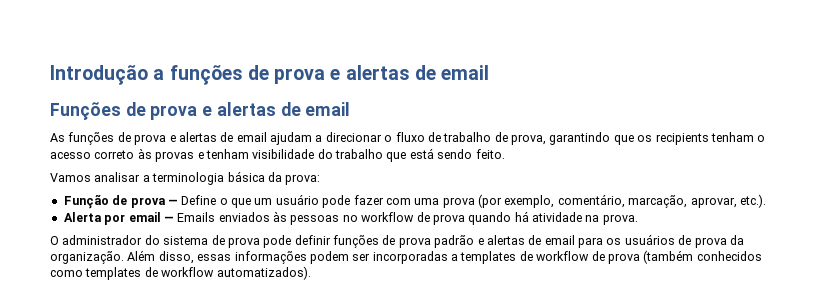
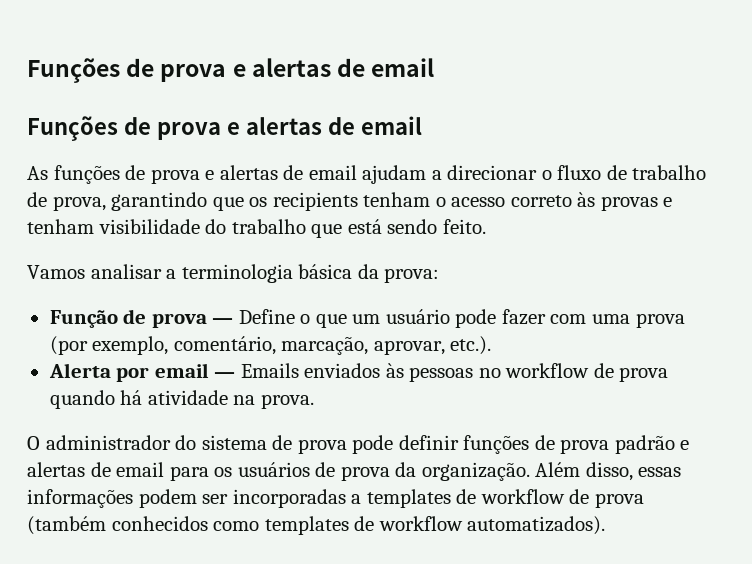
[50,65,243,85] Introdução a funções -> [27,58,120,83] Funções

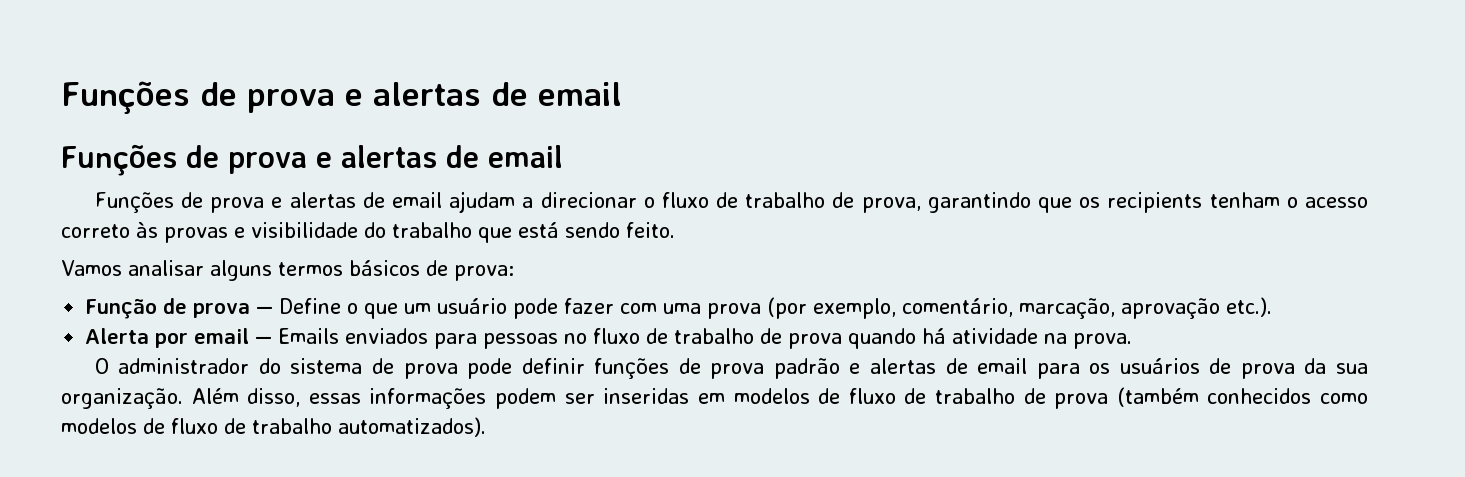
[27,165,120,184] As funções -> [94,192,174,213] Funções
[27,219,94,234] tenham -> (245, 232) none
[166,264,379,283] a terminologia básica da -> [209,260,448,281] alguns termos básicos de
[373,340,445,355] aprovar, -> [1121,298,1221,319] aprovação
[385,363,404,378] às -> [434,333,478,349] para
[505,363,590,378] workflow -> [593,328,755,344] fluxo de trabalho
(417, 469) none -> [1336,363,1369,374] sua
[232,489,565,508] incorporadas a templates de workflow -> [603,388,1015,404] inseridas em modelos de fluxo de trabalho
[264,516,463,535] templates de workflow -> [61,418,332,434] modelos de fluxo de trabalho

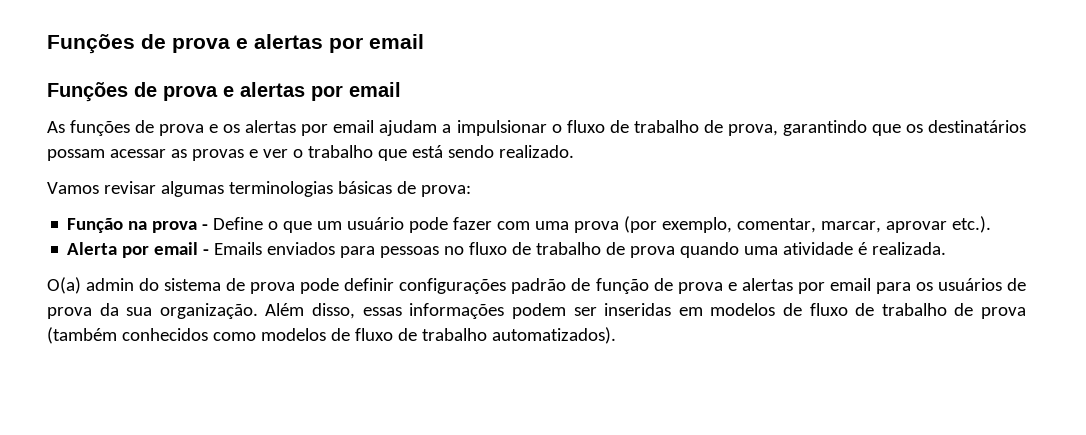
[61,81,622,114] [61,144,563,176] [94,192,385,213] Funções de prova e alertas de email // Funções de prova e alertas de email // Funções de prova e alertas de -> [47,34,424,54] [47,82,401,102] [47,120,329,136] Funções de prova e alertas por email // Funções de prova e alertas por email // As funções de prova e os alertas por
[540,192,637,208] direcionar -> [456,120,547,136] impulsionar
[1107,192,1369,213] [61,222,386,243] recipients tenham o acesso correto às provas e visibilidade do -> [927,120,1026,133] [47,149,303,161] destinatários possam acessar as provas e ver o
[626,222,675,238] feito. -> [498,145,574,158] realizado.
[127,260,420,281] analisar alguns termos básicos -> [103,181,392,197] revisar algumas terminologias básicas
[163,298,274,318] de prova — -> [128,221,209,233] na prova -
[902,298,1221,319] comentário, marcação, aprovação -> [737,218,948,233] comentar, marcar, aprovar
[255,336,273,344] — -> [203,249,210,255] -
[922,328,1133,349] [94,358,250,374] há atividade na prova. // O administrador -> [744,242,947,255] [47,277,135,294] uma atividade é realizada. // O(a) admin
[594,358,968,379] funções de prova padrão e alertas de -> [399,278,825,294] configurações padrão de função de prova e alertas por

